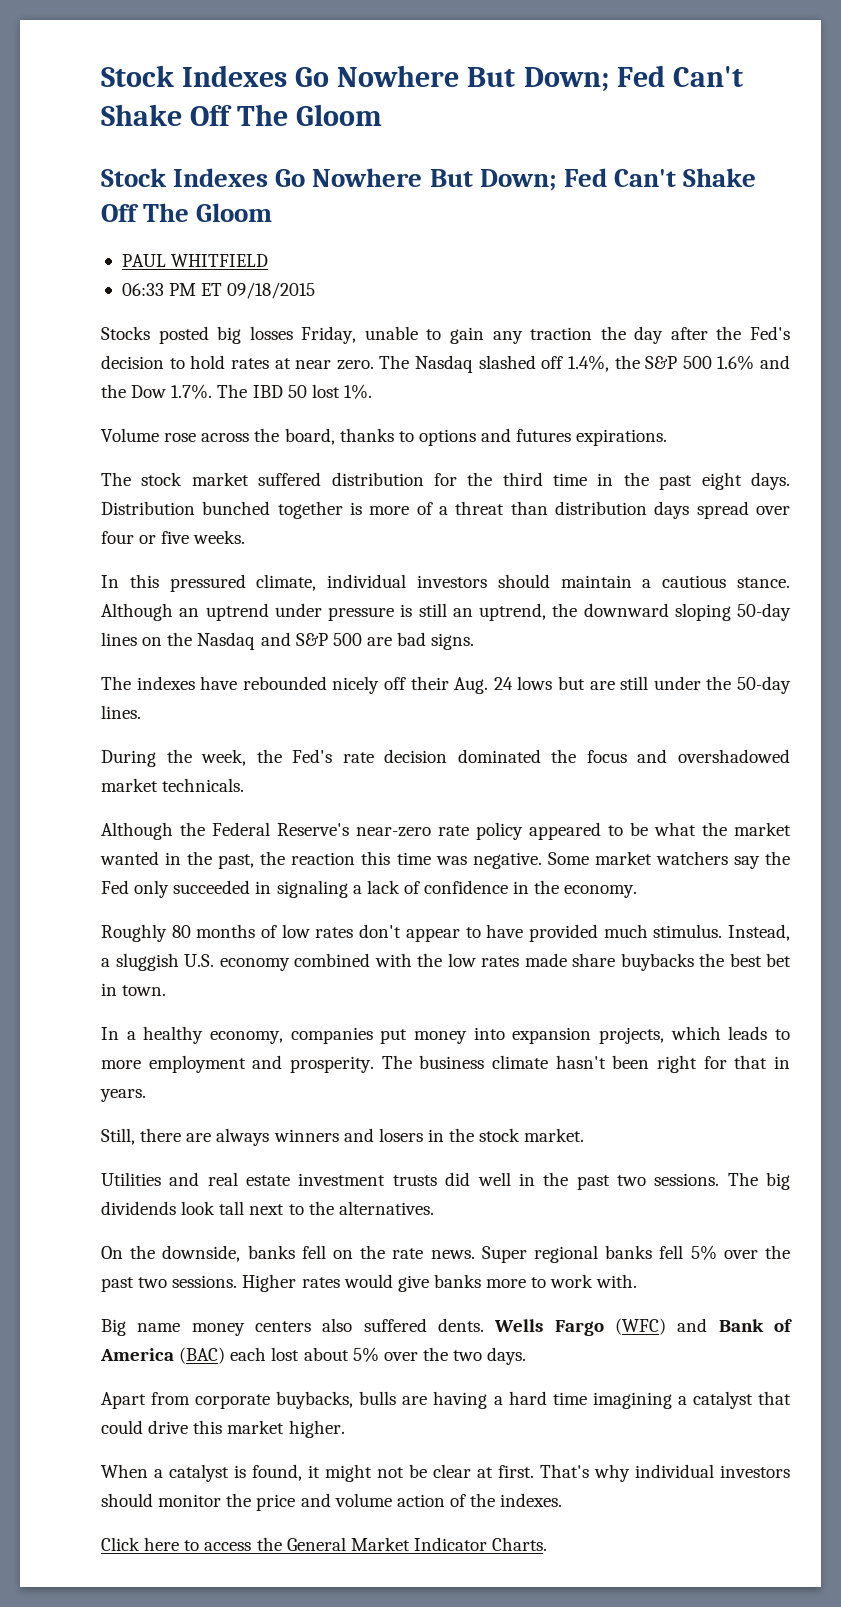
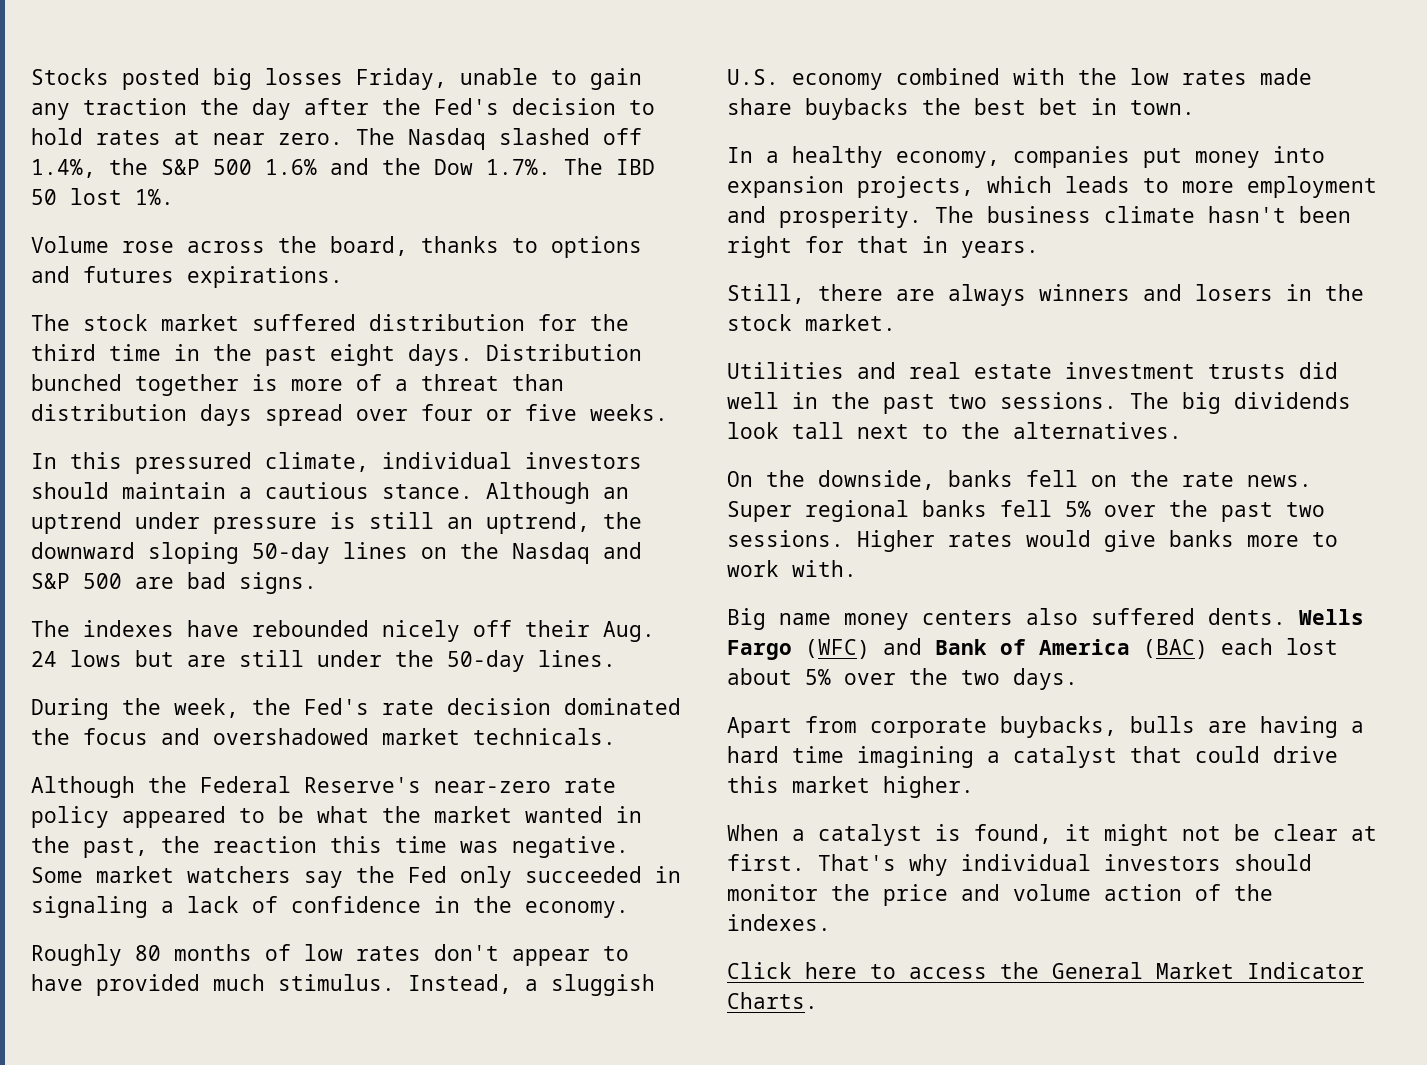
[101,65,743,92] [101,104,383,126] [101,168,757,191] [101,203,273,222] [121,254,269,267] [121,282,316,299] Stock Indexes Go Nowhere But Down; Fed Can't Shake Off The Gloom // Stock Indexes Go Nowhere But Down; Fed Can't Shake Off The Gloom // PAUL WHITFIELD // 06:33 PM ET 09/18/2015 // -> (31, 76) none

